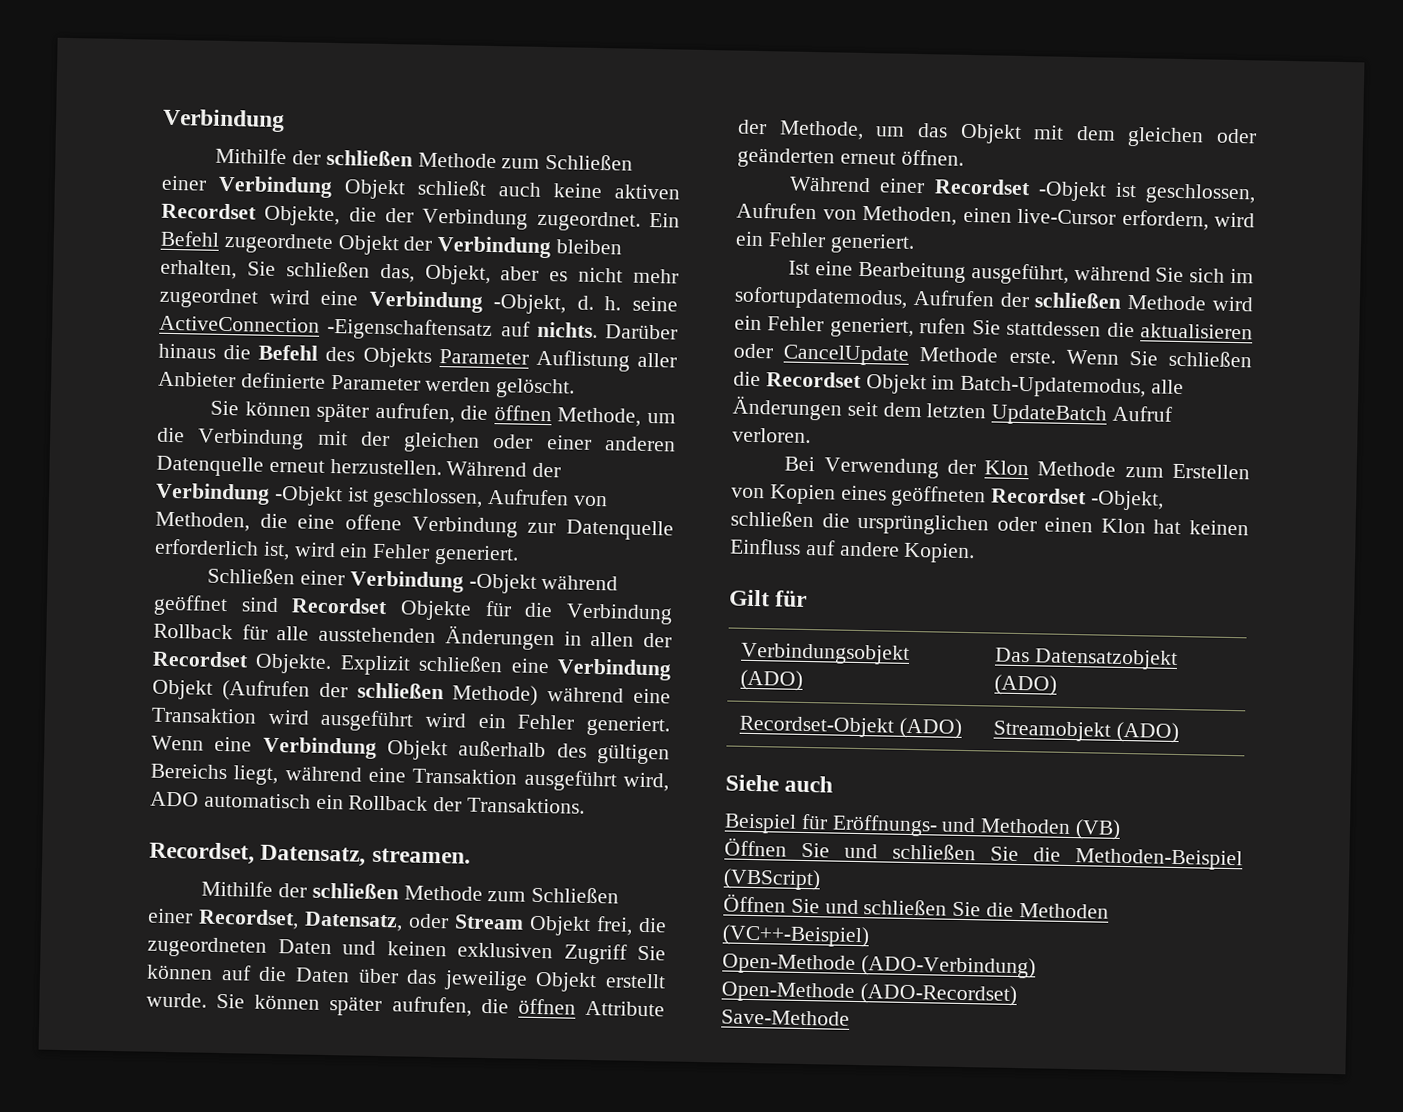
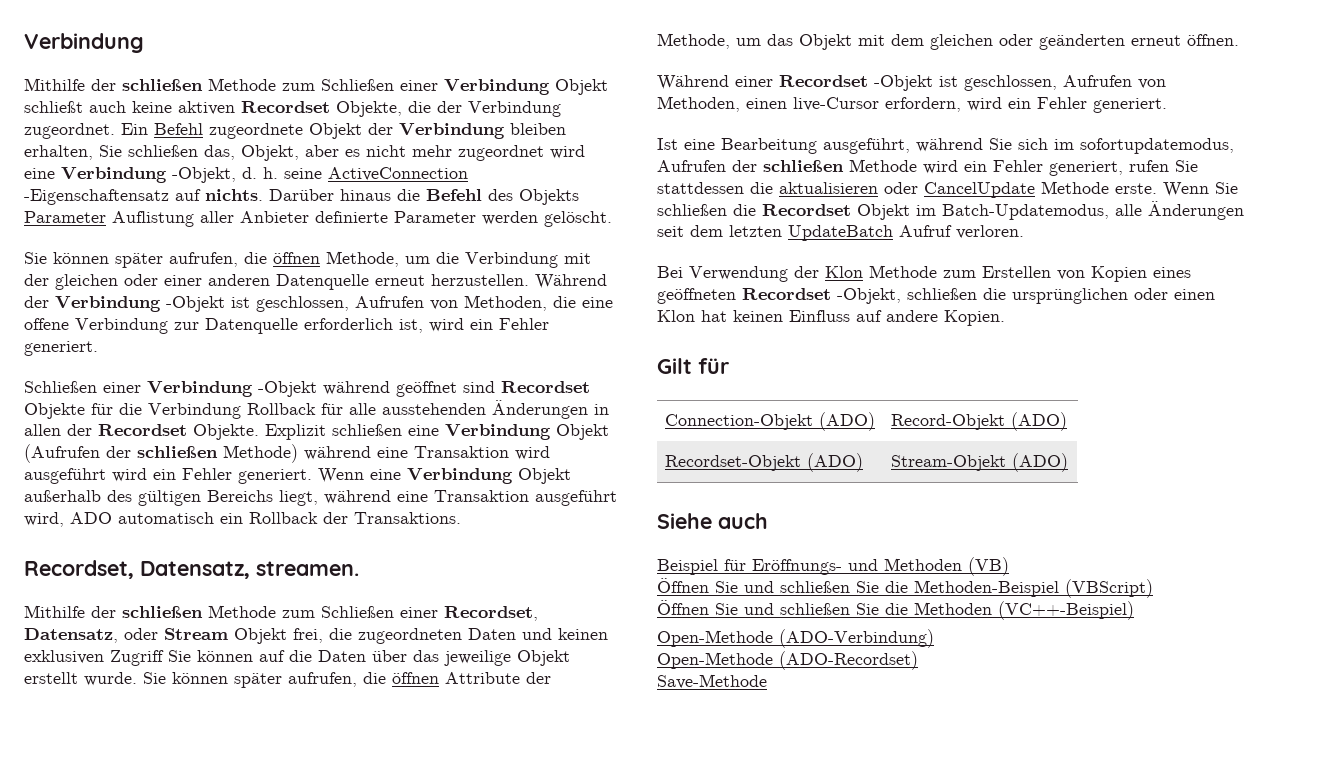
[741,642,911,665] [740,669,804,691] [995,647,1179,671] Verbindungsobjekt (ADO) | Das Datensatzobjekt -> [664,412,875,431] [890,414,1005,430] Connection-Objekt (ADO) | Record-Objekt
[993,720,1112,742] Streamobjekt -> [890,455,1006,471] Stream-Objekt

